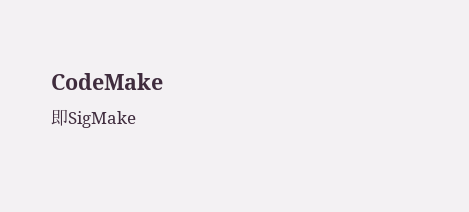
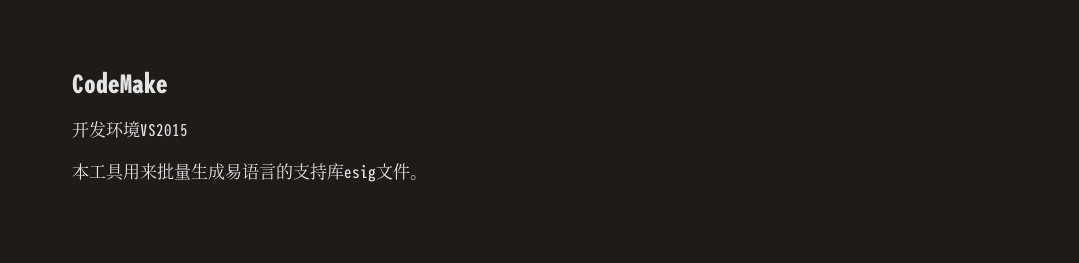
[51,109,136,128] 即SigMake -> [72,121,188,138] [72,163,427,182] 开发环境VS2015 // 本工具用来批量生成易语言的支持库esig文件。

